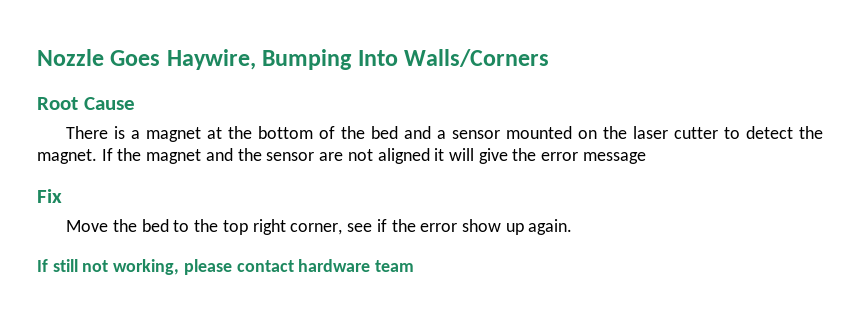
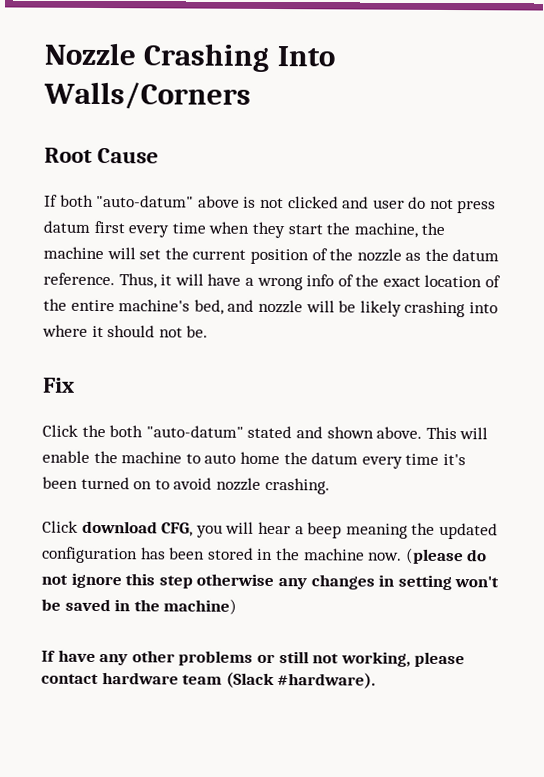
[110,49,353,70] Goes Haywire, Bumping -> [143,43,270,72] Crashing
[66,126,824,142] [37,148,646,164] [37,189,62,203] [66,219,573,235] [37,259,48,272] There is a magnet at the bottom of the bed and a sensor mounted on the laser cutter to detect the magnet. If the magnet and the sensor are not aligned it will give the error message // Fix // Move the bed to the top right corner, see if the error show up again. // If -> [44,194,497,214] [43,220,446,239] [43,246,500,265] [43,272,502,291] [43,298,498,318] [42,324,209,338] [42,377,75,393] [42,424,489,440] [42,450,466,469] [42,476,330,495] [42,520,498,540] [41,546,488,565] [41,572,500,591] [41,598,238,615] [41,649,275,666] If both "auto-datum" above is not clicked and user do not press datum first every time when they start the machine, the machine will set the current position of the nozzle as the datum reference. Thus, it will have a wrong info of the exact location of the entire machine's bed, and nozzle will be likely crashing into where it should not be. // Fix // Click the both "auto-datum" stated and shown above. This will enable the machine to auto home the datum every time it's been turned on to avoid nozzle crashing. // Click download CFG, you will hear a beep meaning the updated configuration has been stored in the machine now. (please do not ignore this step otherwise any changes in setting won't be saved in the machine) // If have any other problems or
(415, 266) none -> [225,671,377,689] (Slack #hardware).

